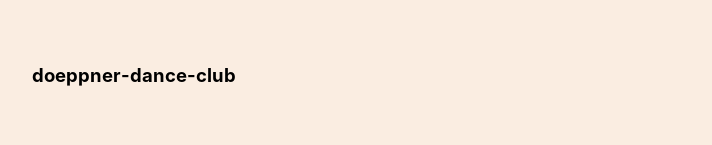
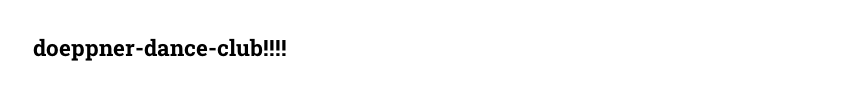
[32,68,236,86] doeppner-dance-club -> [33,38,287,61] doeppner-dance-club!!!!

